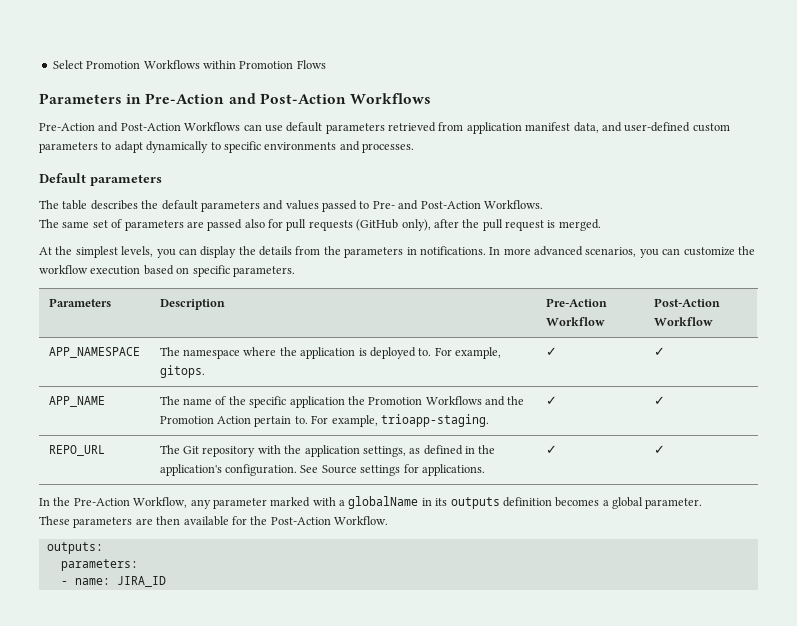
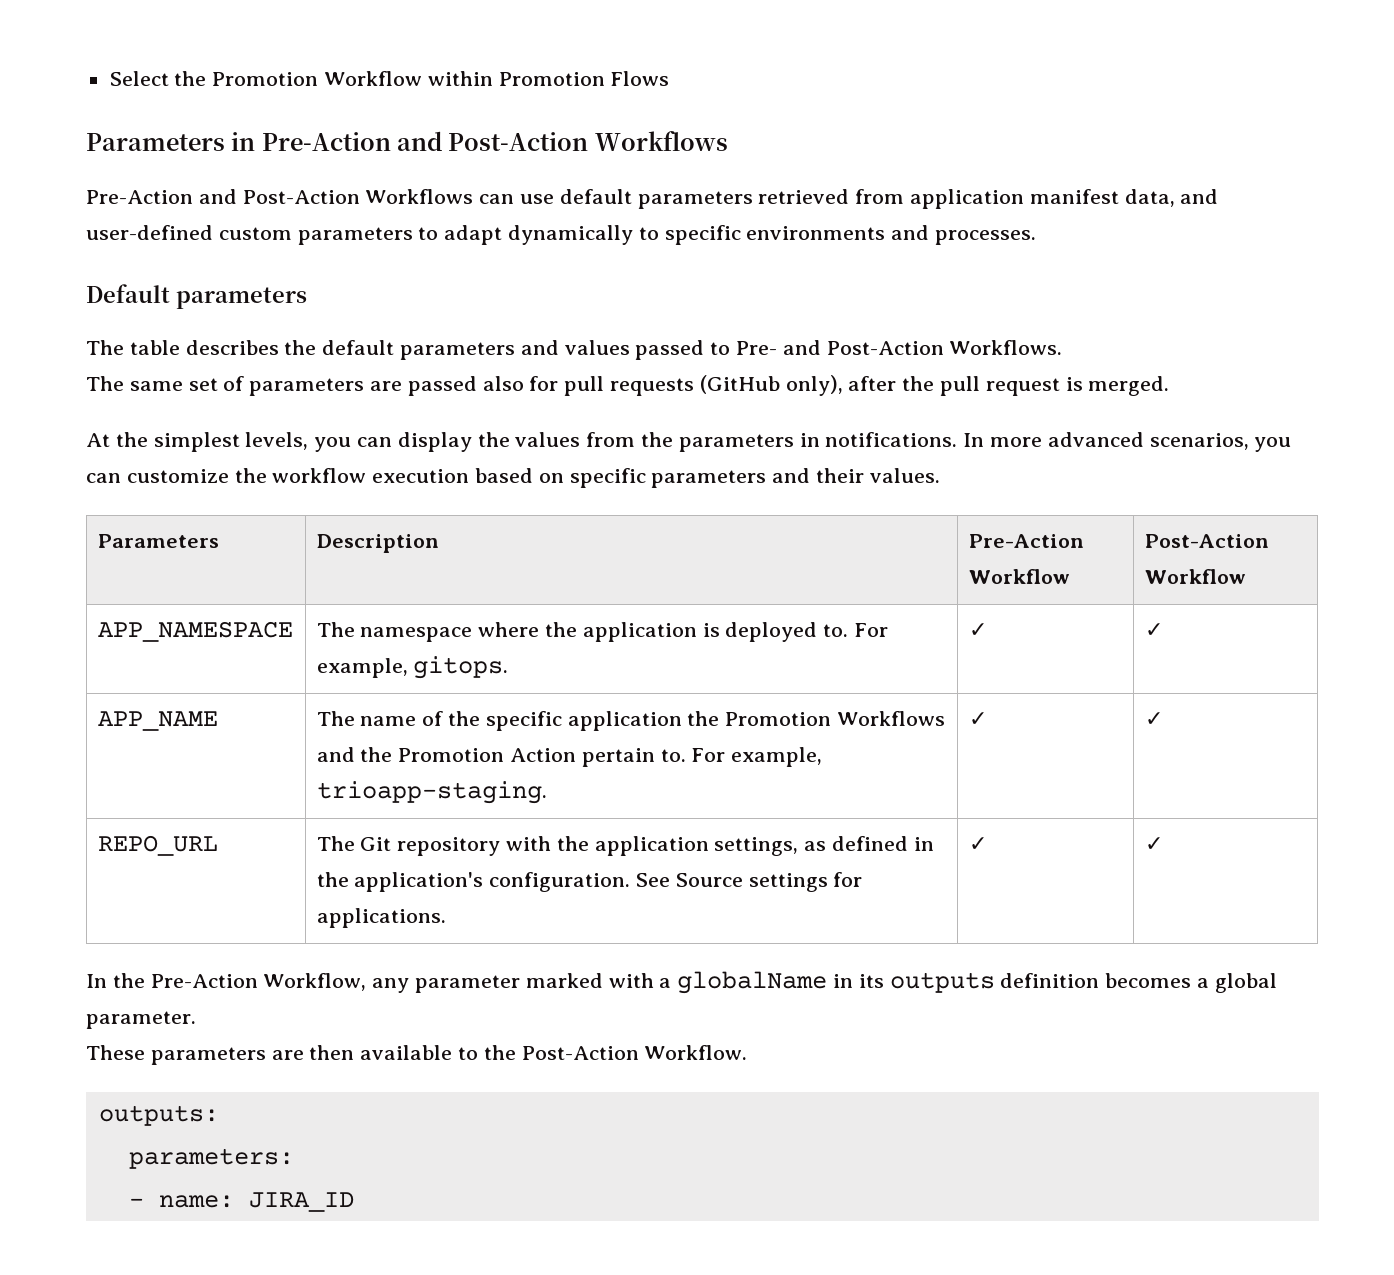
[86,60,200,69] Promotion Workflows -> [174,71,423,86] the Promotion Workflow
[259,246,292,256] details -> [515,432,581,447] values
[232,266,295,277] parameters. -> [651,468,940,488] parameters and their values.
[231,516,247,525] for -> [458,1047,479,1060] to

